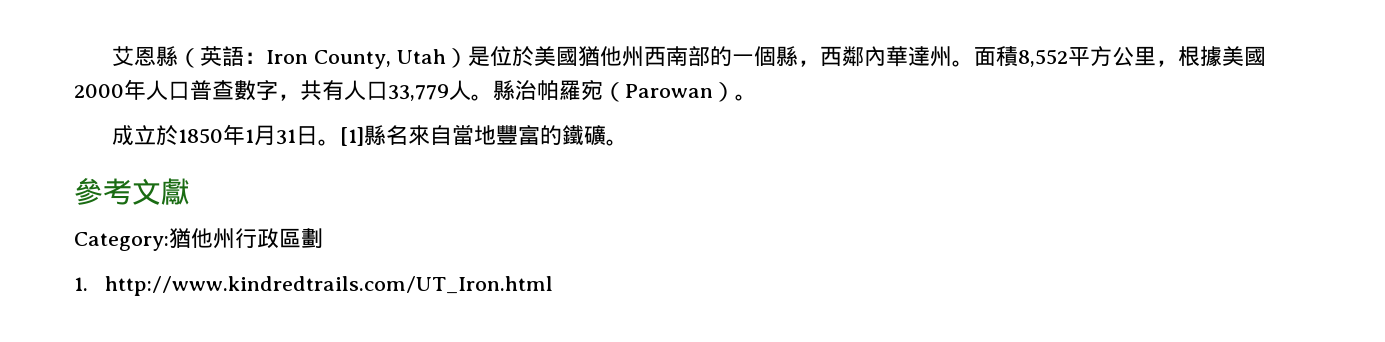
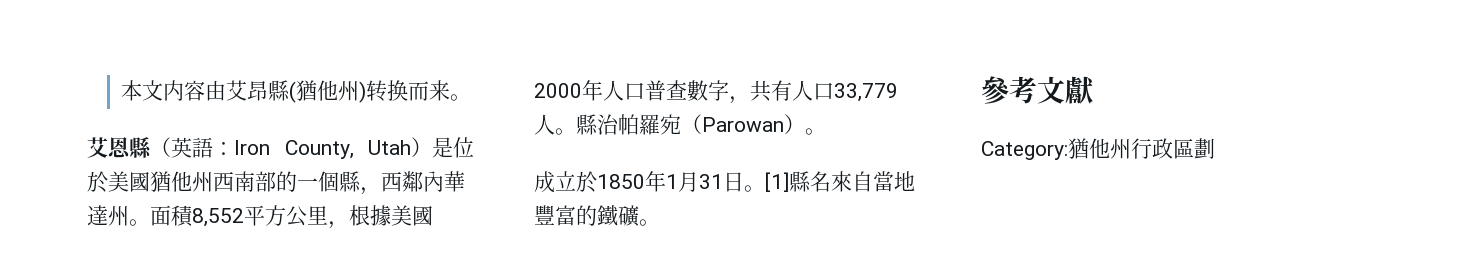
(111, 56) none -> [121,80,472,103] 本文内容由艾昂縣(猶他州)转换而来。 //
[74,276,553,296] // 1. http://www.kindredtrails.com/UT_Iron.html -> (1215, 148) none

